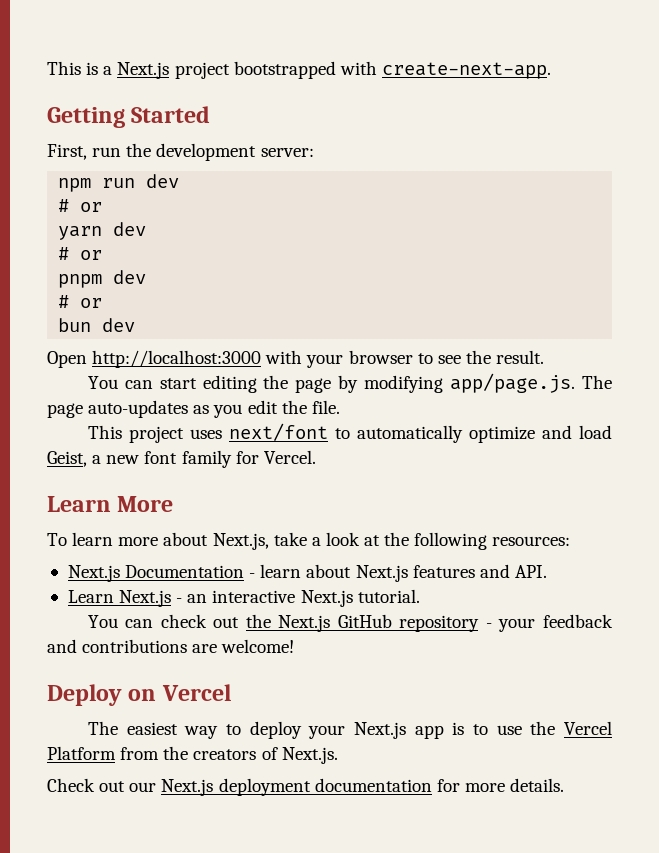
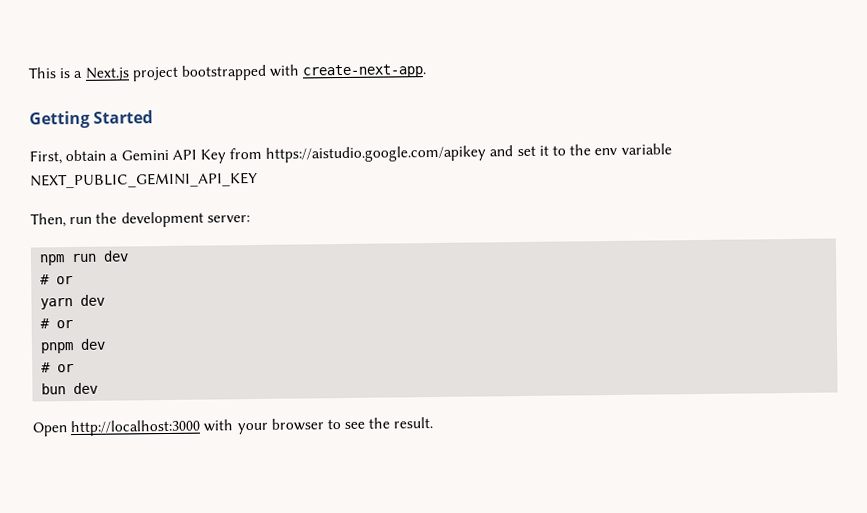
(87, 152) none -> [65,143,672,164] [30,171,258,189] [30,213,66,228] obtain a Gemini API Key from https://aistudio.google.com/apikey and set it to the env variable NEXT_PUBLIC_GEMINI_API_KEY // Then,
[87,373,612,393] [47,400,340,418] [87,423,612,443] [47,450,316,468] [47,496,174,512] [47,532,571,550] [67,564,547,582] [67,589,420,607] [87,614,614,632] [47,639,295,653] [47,684,231,706] [87,721,612,739] [47,746,338,764] [47,778,565,796] // You can start editing the page by modifying app/page.js. The page auto-updates as you edit the file. // This project uses next/font to automatically optimize and load Geist, a new font family for Vercel. // Learn More // To learn more about Next.js, take a look at the following resources: // Next.js Documentation - learn about Next.js features and API. // Learn Next.js - an interactive Next.js tutorial. // You can check out the Next.js GitHub repository - your feedback and contributions are welcome! // Deploy on Vercel // The easiest way to deploy your Next.js app is to use the Vercel Platform from the creators of Next.js. // Check out our Next.js deployment documentation for more details. -> (434, 423) none

